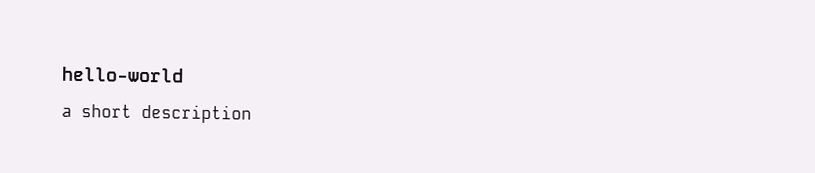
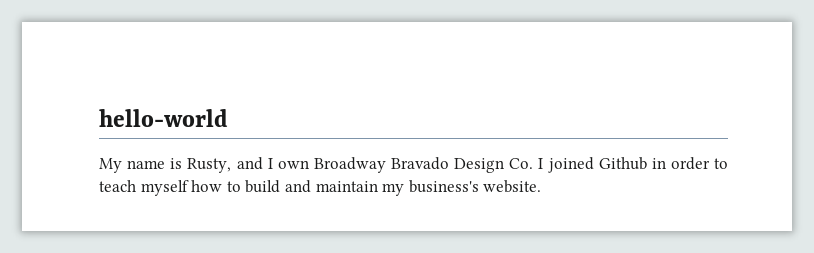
[61,103,252,124] a short description -> [99,157,728,173] [99,180,542,196] My name is Rusty, and I own Broadway Bravado Design Co. I joined Github in order to teach myself how to build and maintain my business's website.

